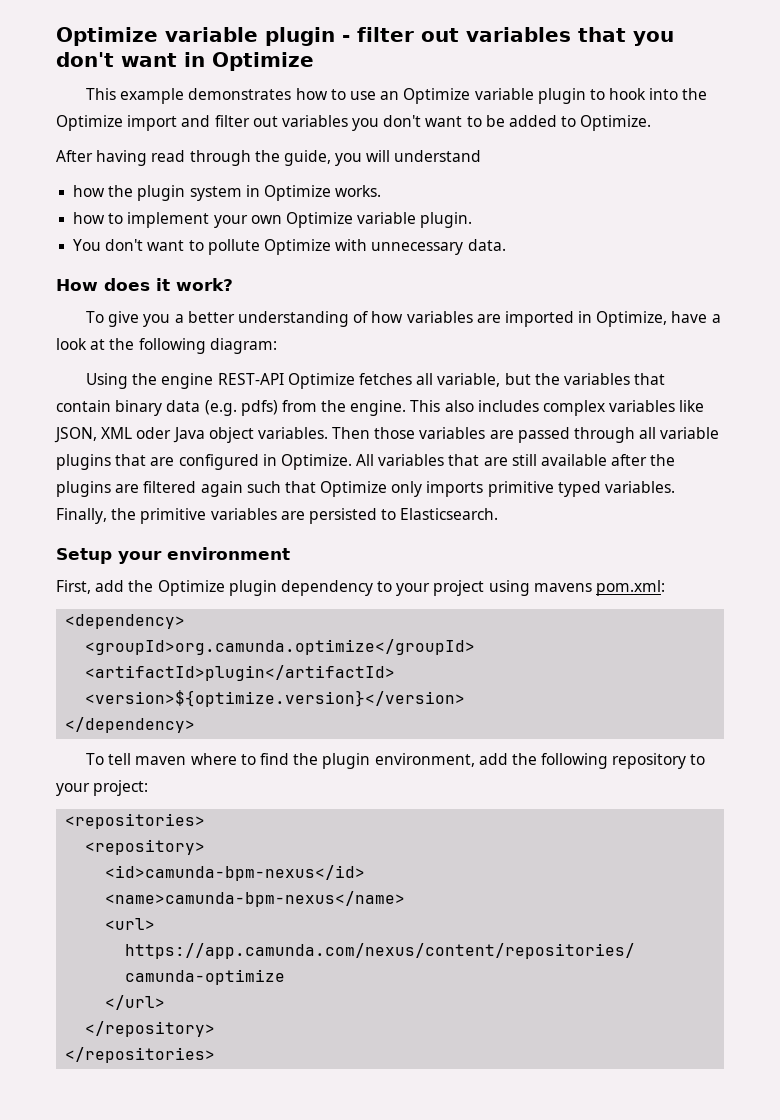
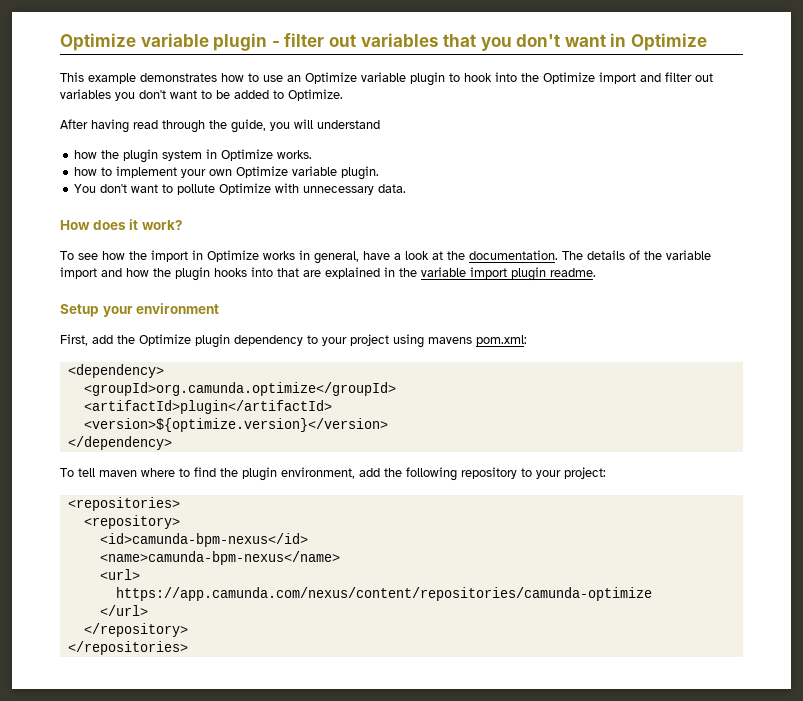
[108,311,668,327] give you a better understanding of how variables are imported in Optimize, -> [78,250,359,264] see how the import in Optimize works in general,
[138,338,277,354] [86,373,666,389] [56,400,705,416] [54,427,720,443] [56,454,676,470] [56,481,676,497] [56,508,499,524] following diagram: // Using the engine REST-API Optimize fetches all variable, but the variables that contain binary data (e.g. pdfs) from the engine. This also includes complex variables like JSON, XML oder Java object variables. Then those variables are passed through all variable plugins that are configured in Optimize. All variables that are still available after the plugins are filtered again such that Optimize only imports primitive typed variables. Finally, the primitive variables are persisted to Elasticsearch. -> [469,250,711,260] [60,267,596,281] documentation. The details of the variable import and how the plugin hooks into that are explained in the variable import plugin readme.

